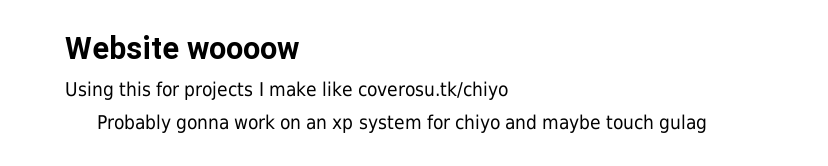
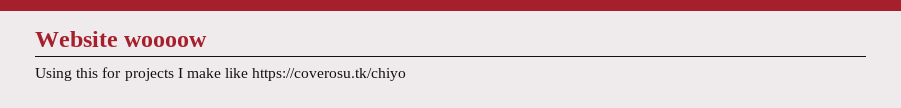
[357,81,508,100] [96,114,708,133] coverosu.tk/chiyo // Probably gonna work on an xp system for chiyo and maybe touch gulag -> [252,68,407,81] https://coverosu.tk/chiyo

